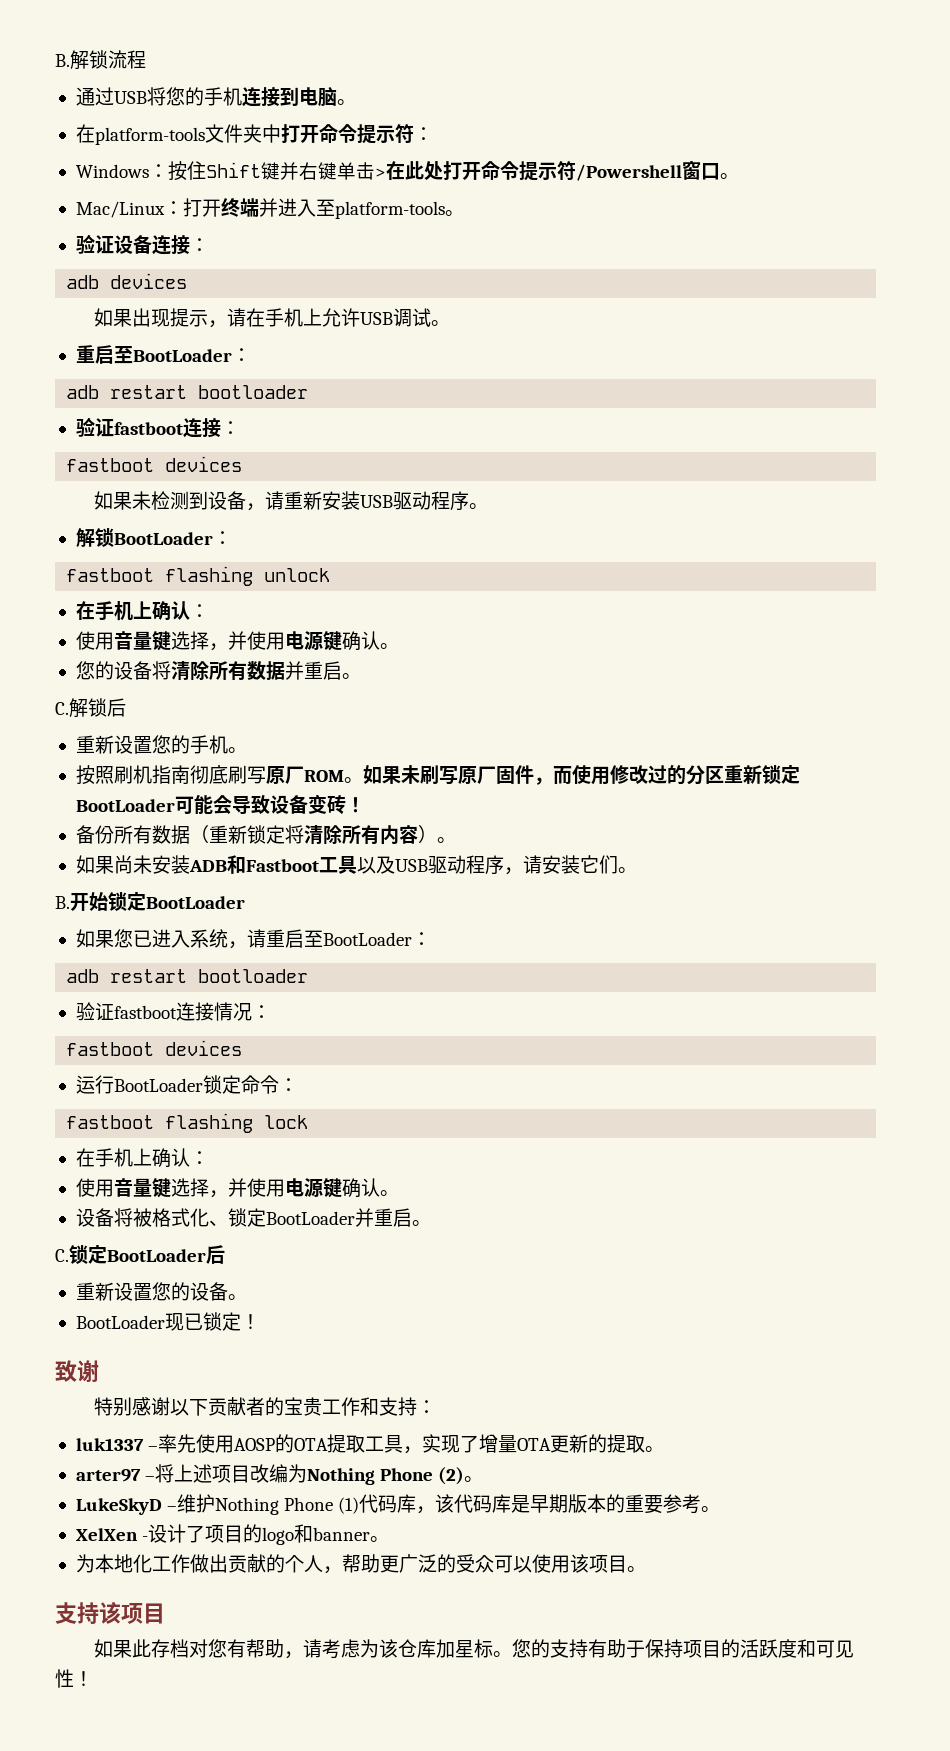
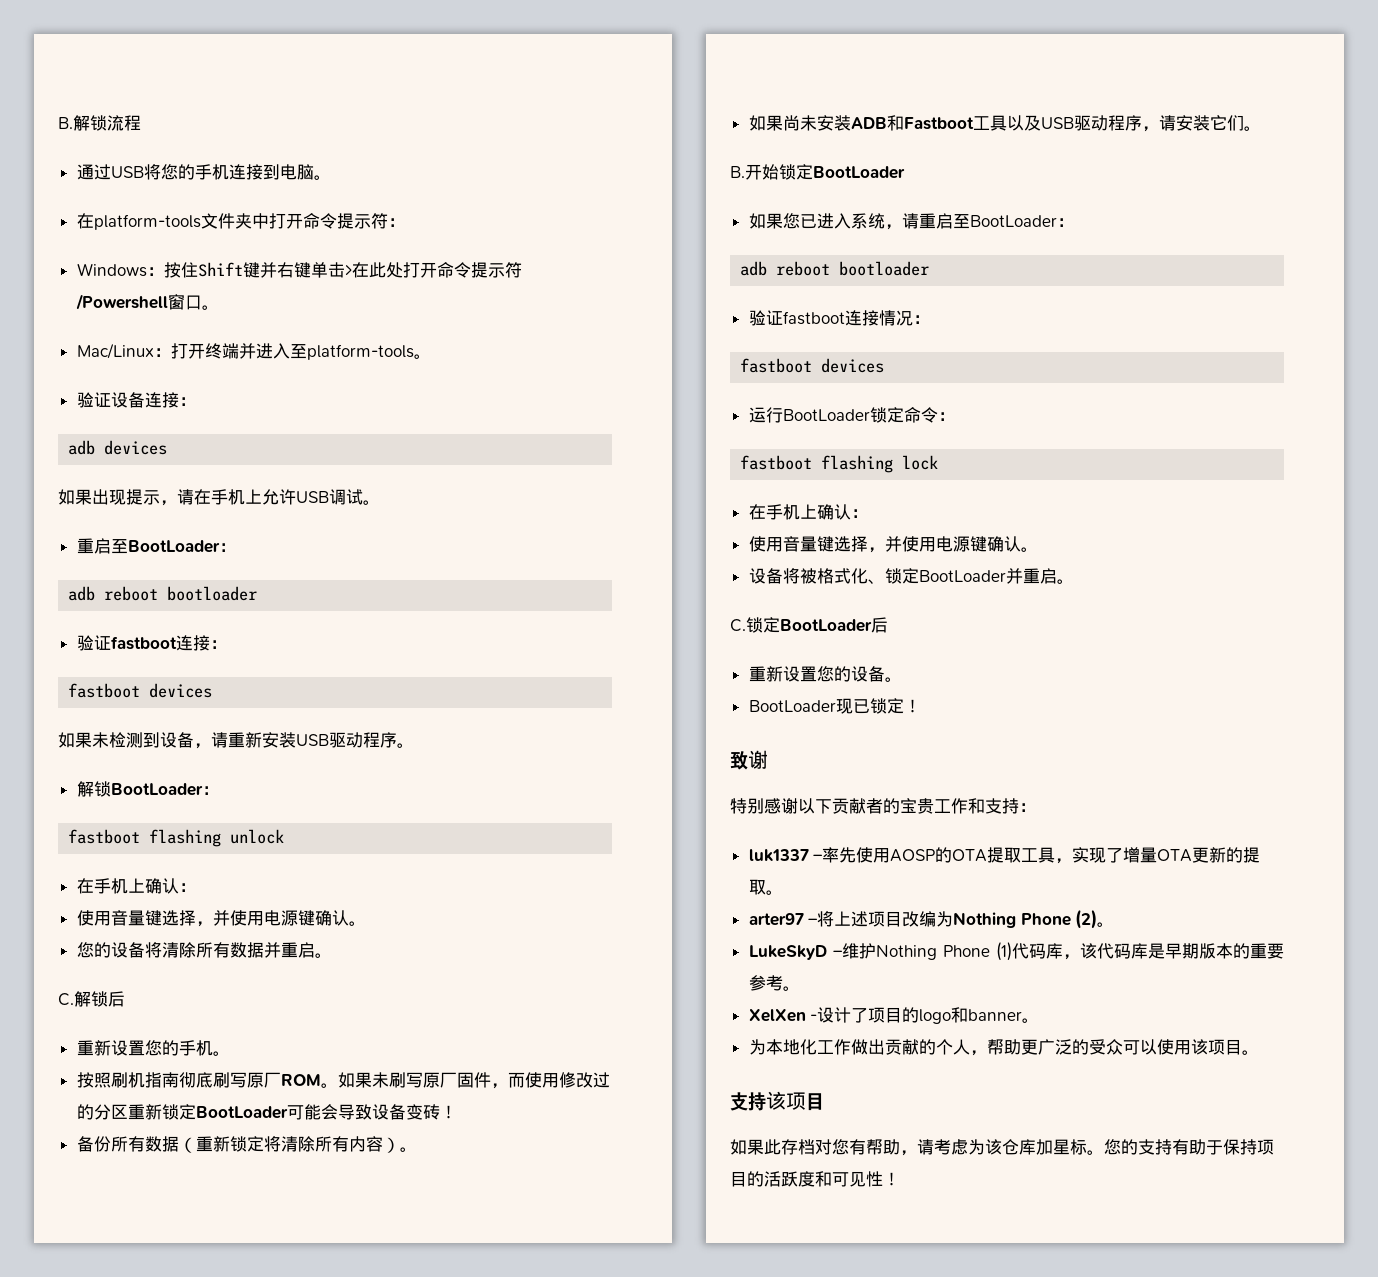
[110,385,188,399] restart -> [104,586,159,601] reboot
[110,969,188,983] restart -> [776,261,831,276] reboot

